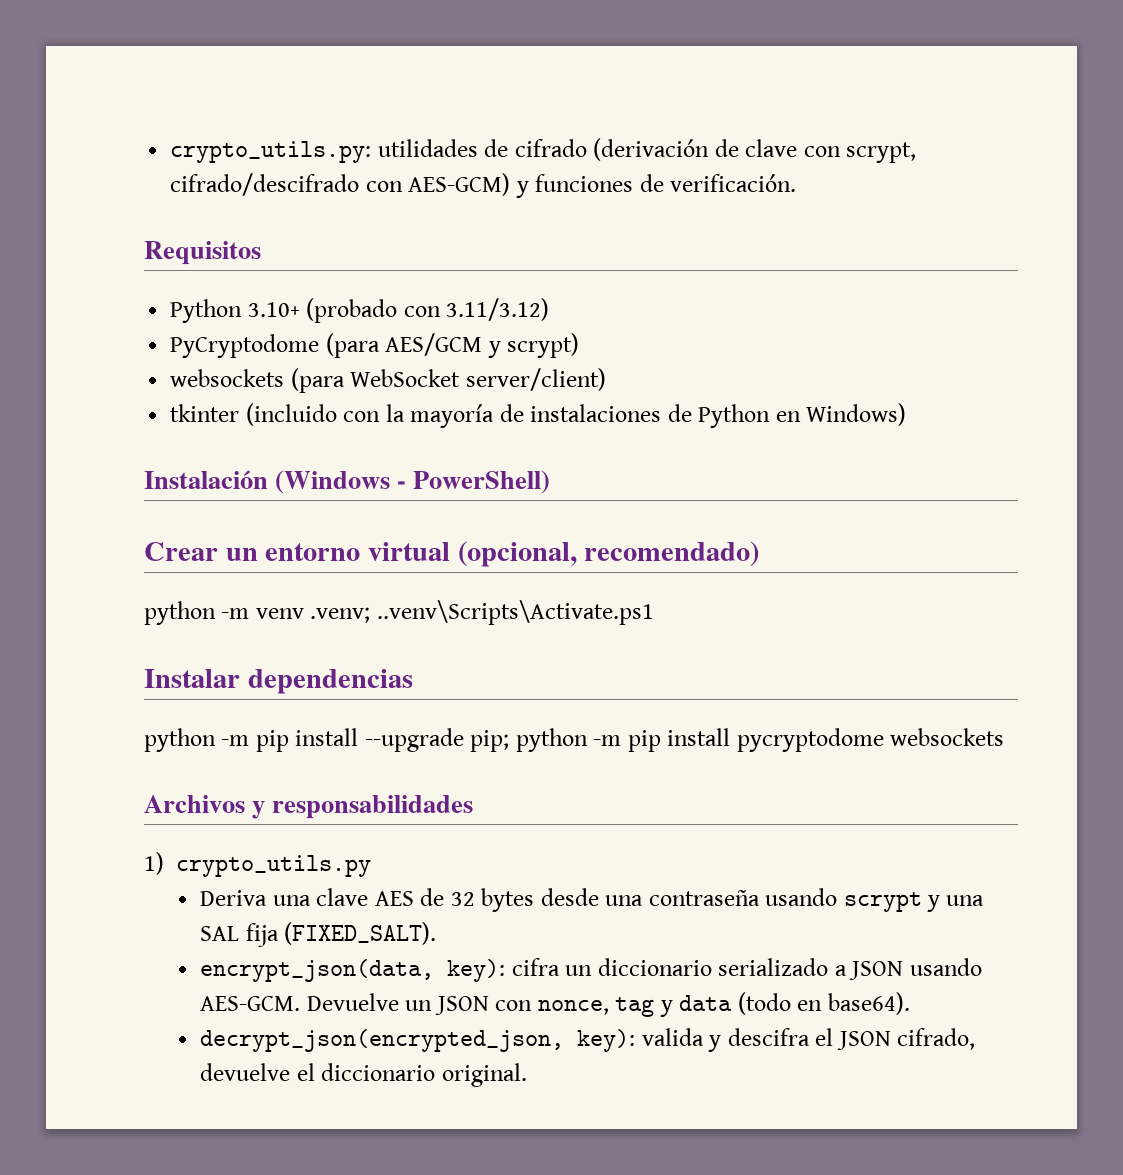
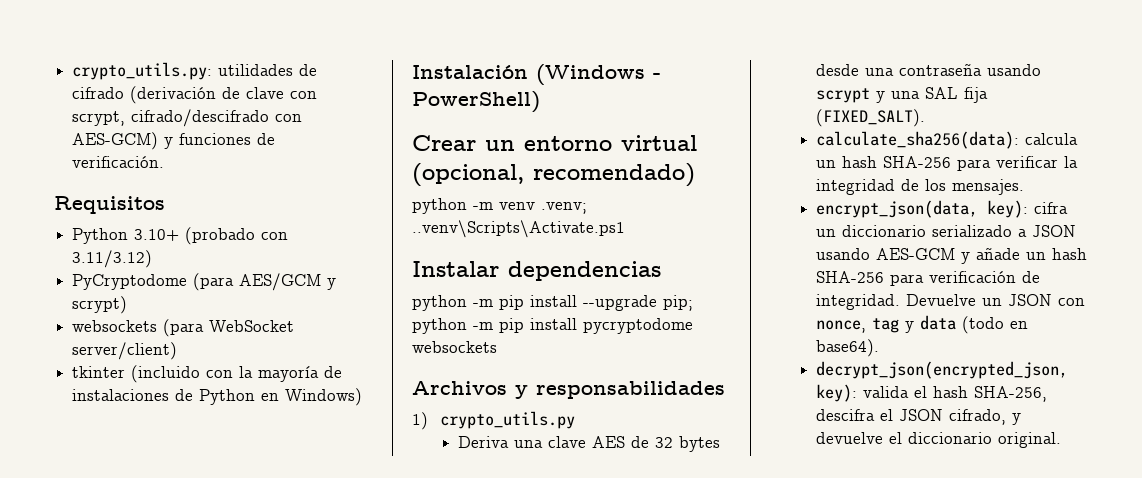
(437, 933) none -> [815,131,1078,149] [815,156,1078,171] [815,179,1024,195] // calculate_sha256(data): calcula un hash SHA-256 para verificar la integridad de los mensajes.
[200,996,301,1011] AES-GCM. -> [875,247,1087,264] [815,271,1040,286] [815,294,900,310] AES-GCM y añade un hash SHA-256 para verificación de integridad.
[708,1035,722,1052] y -> [913,386,1047,402] el hash SHA-256,
(976, 1039) none -> [1011,413,1021,425] y

